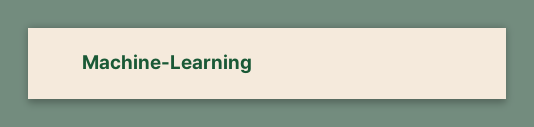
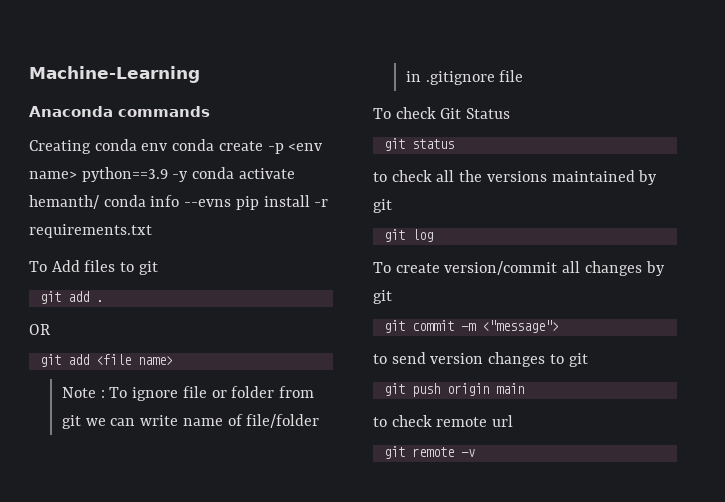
(252, 64) none -> [29,106,210,117] [29,139,323,154] [29,167,295,182] [29,195,329,210] [29,224,152,238] [29,260,158,275] [39,291,103,304] [29,324,50,335] [39,354,173,367] [61,386,314,401] [61,414,320,429] [405,70,524,85] [373,107,511,119] [383,138,454,151] [373,170,658,185] [373,199,392,213] [383,229,433,242] [373,261,665,276] [373,290,392,304] [383,320,559,333] [373,352,588,367] [383,383,524,397] [373,415,514,427] [383,446,475,459] // Anaconda commands // Creating conda env conda create -p <env name> python==3.9 -y conda activate hemanth/ conda info --evns pip install -r requirements.txt // To Add files to git // git add . // OR // git add <file name> // Note : To ignore file or folder from git we can write name of file/folder in .gitignore file // To check Git Status // git status // to check all the versions maintained by git // git log // To create version/commit all changes by git // git commit -m <"message"> // to send version changes to git // git push origin main // to check remote url // git remote -v

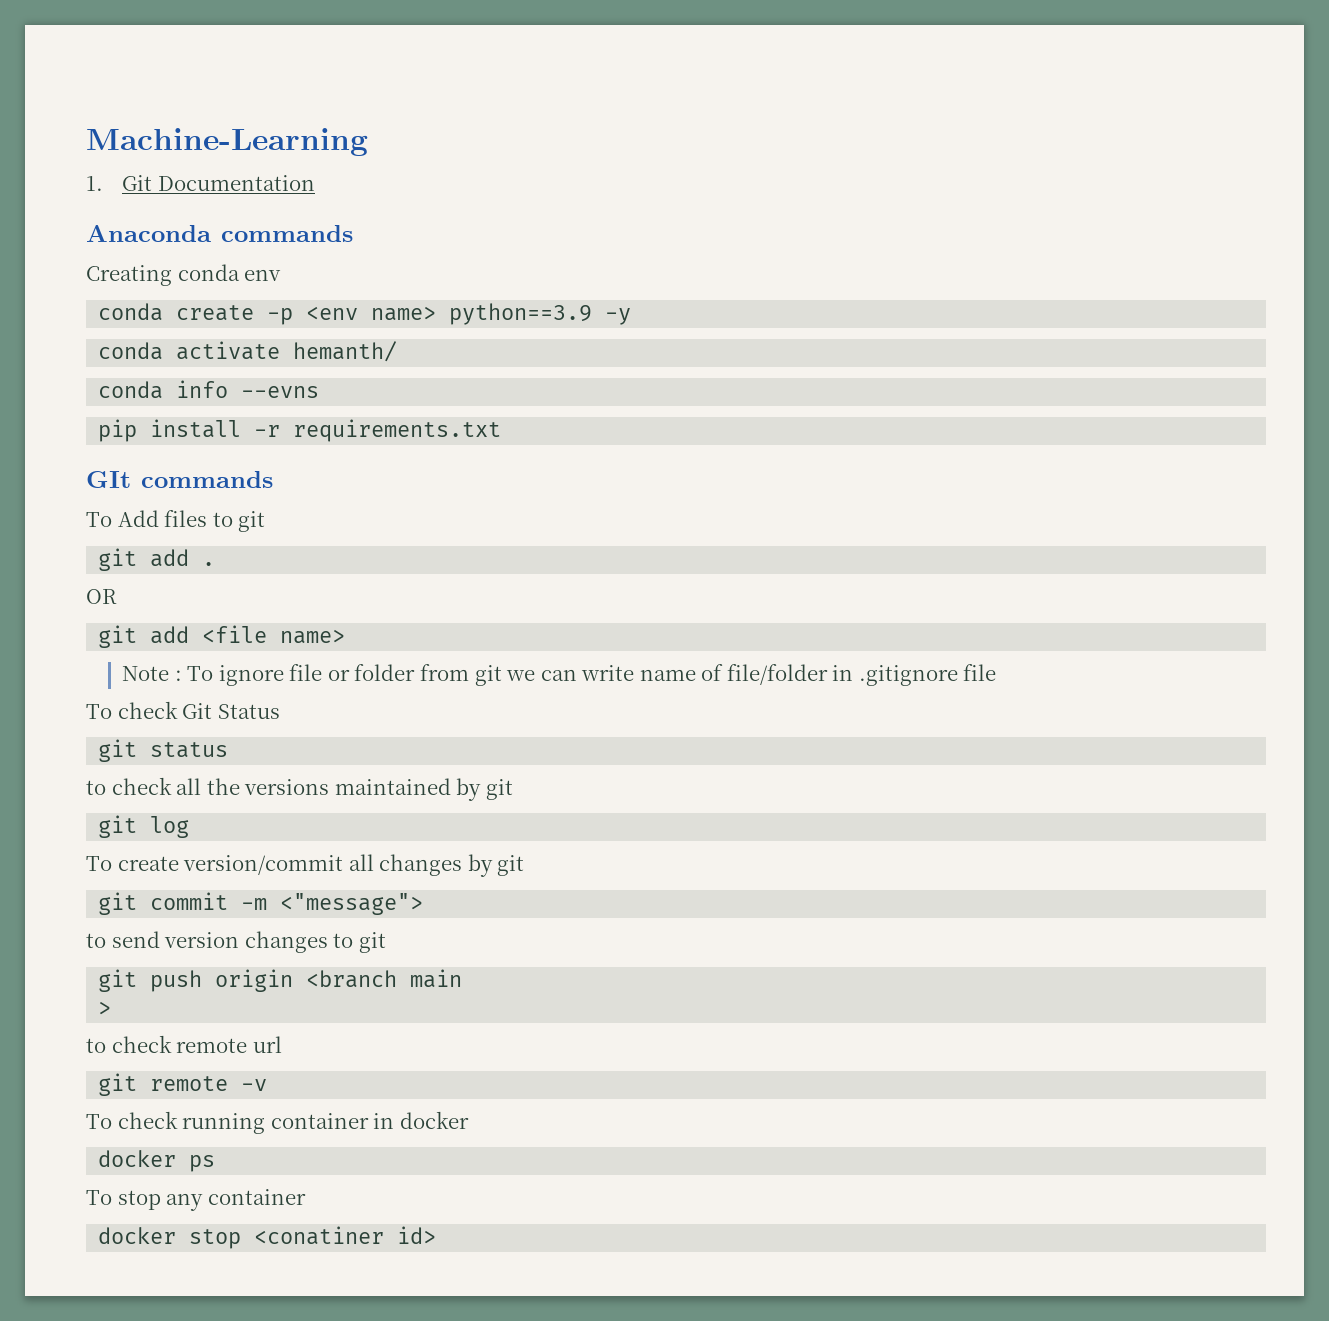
(200, 74) none -> [86,175,315,191] // 1. Git Documentation
(168, 147) none -> (282, 275) //
(189, 176) none -> (632, 316) //
(99, 202) none -> (398, 351) //
(232, 203) none -> (320, 392) //
(152, 231) none -> [86,471,273,488] // GIt commands
(489, 389) none -> [306,970,398,988] <branch
(524, 388) none -> [98,1001,112,1015] // >
(475, 453) none -> [86,1111,469,1134] [98,1150,216,1172] [86,1189,306,1211] [98,1226,437,1249] // To check running container in docker // docker ps // To stop any container // docker stop <conatiner id>

